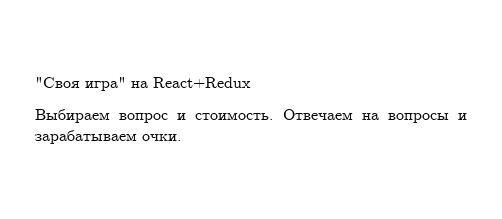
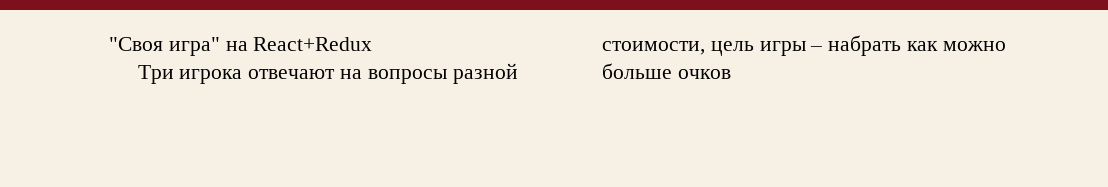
[35,109,468,123] [35,130,181,144] Выбираем вопрос и стоимость. Отвечаем на вопросы и зарабатываем очки. -> [137,63,518,84] [602,35,1006,56] [602,63,731,79] Три игрока отвечают на вопросы разной стоимости, цель игры – набрать как можно больше очков

